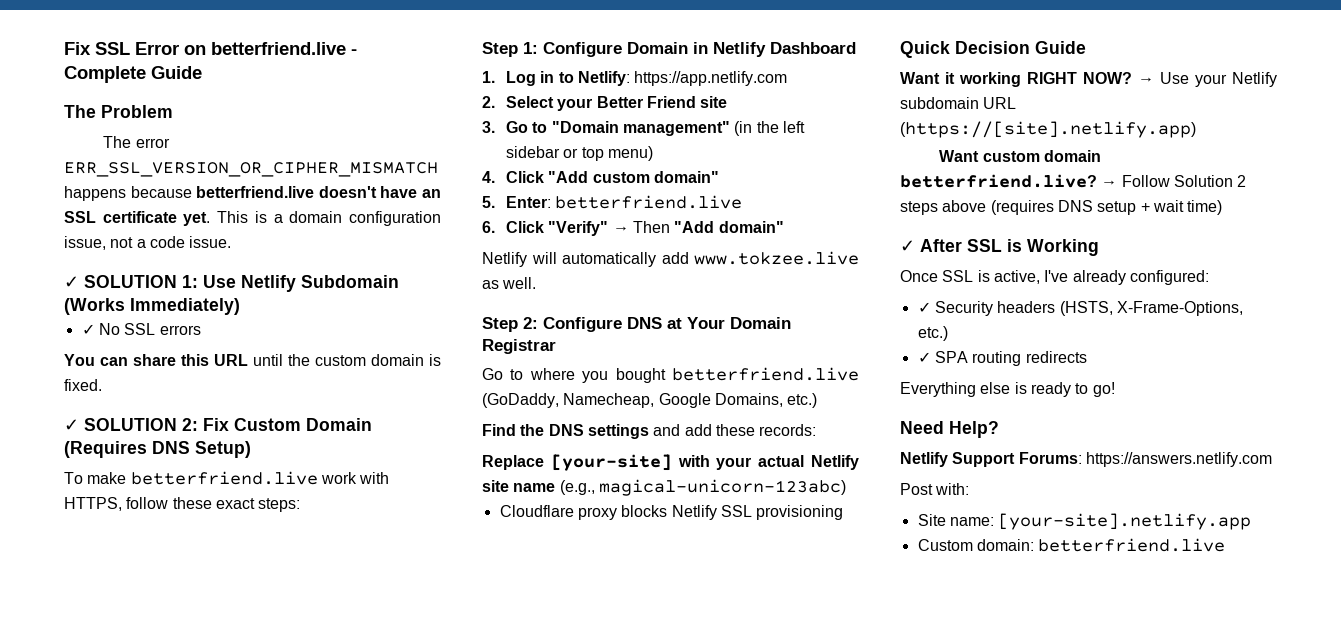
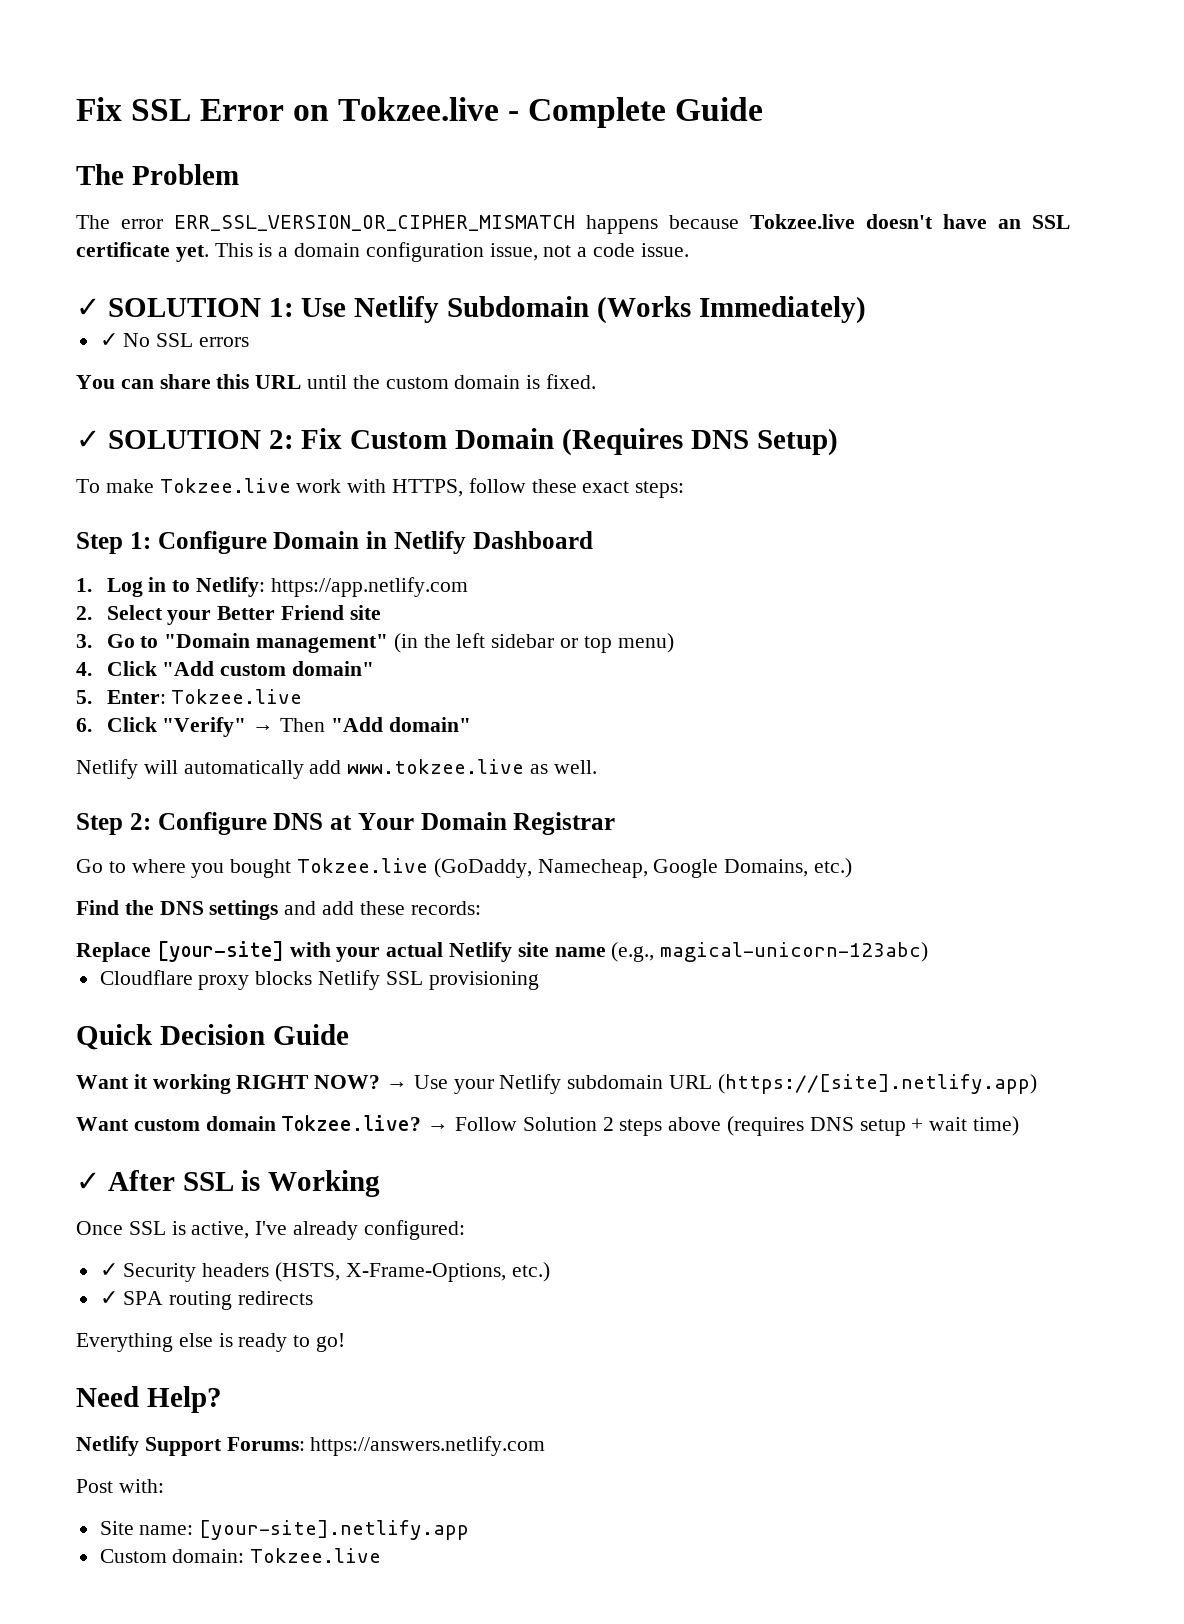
[211,42,346,55] betterfriend.live -> [338,97,500,121] Tokzee.live
[196,186,315,198] betterfriend.live -> [750,214,855,229] Tokzee.live
[130,471,318,485] betterfriend.live -> [159,478,291,493] Tokzee.live
[555,195,743,209] betterfriend.live -> [171,689,303,704] Tokzee.live
[672,367,859,381] betterfriend.live -> [297,858,429,873] Tokzee.live
[900,174,1097,188] betterfriend.live? -> [281,1115,422,1131] Tokzee.live?
[1038,538,1226,552] betterfriend.live -> [250,1548,382,1563] Tokzee.live

